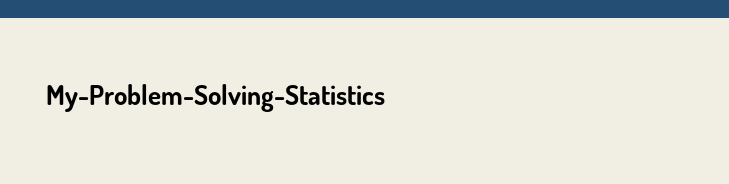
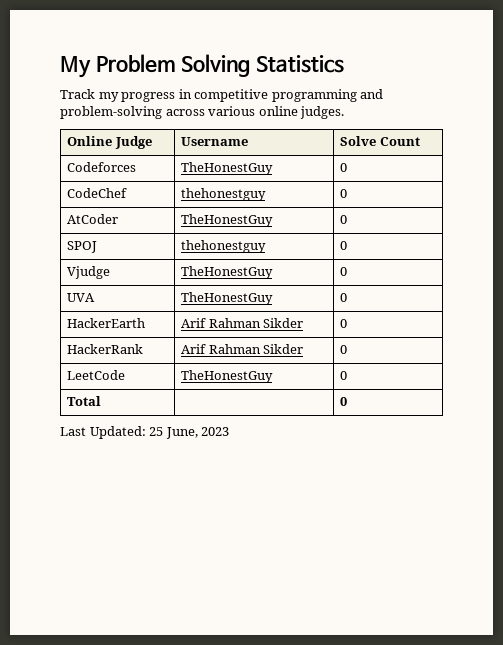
[46,84,385,112] My-Problem-Solving-Statistics -> [60,54,344,78] [60,89,384,102] [60,106,345,119] [67,136,152,149] [181,137,249,146] [340,136,420,146] [67,162,137,172] [181,162,274,175] [340,163,348,172] [67,188,128,198] [181,188,267,201] [340,189,348,198] [67,214,119,224] [181,214,274,227] [340,215,348,224] [67,241,98,253] [181,240,267,253] [340,241,348,250] [67,266,111,279] [181,266,274,279] [340,267,348,276] [67,293,96,302] [181,292,274,305] [340,293,348,302] [67,318,146,328] [181,318,304,328] [340,319,348,328] [67,344,144,354] [181,344,304,354] [340,345,348,354] [67,370,126,380] [181,370,274,383] [340,371,348,380] [67,396,102,406] [340,397,348,406] [60,426,230,439] My Problem Solving Statistics // Track my progress in competitive programming and problem-solving across various online judges. // Online Judge | Username | Solve Count // Codeforces | TheHonestGuy | 0 // CodeChef | thehonestguy | 0 // AtCoder | TheHonestGuy | 0 // SPOJ | thehonestguy | 0 // Vjudge | TheHonestGuy | 0 // UVA | TheHonestGuy | 0 // HackerEarth | Arif Rahman Sikder | 0 // HackerRank | Arif Rahman Sikder | 0 // LeetCode | TheHonestGuy | 0 // Total | | 0 // Last Updated: 25 June, 2023

